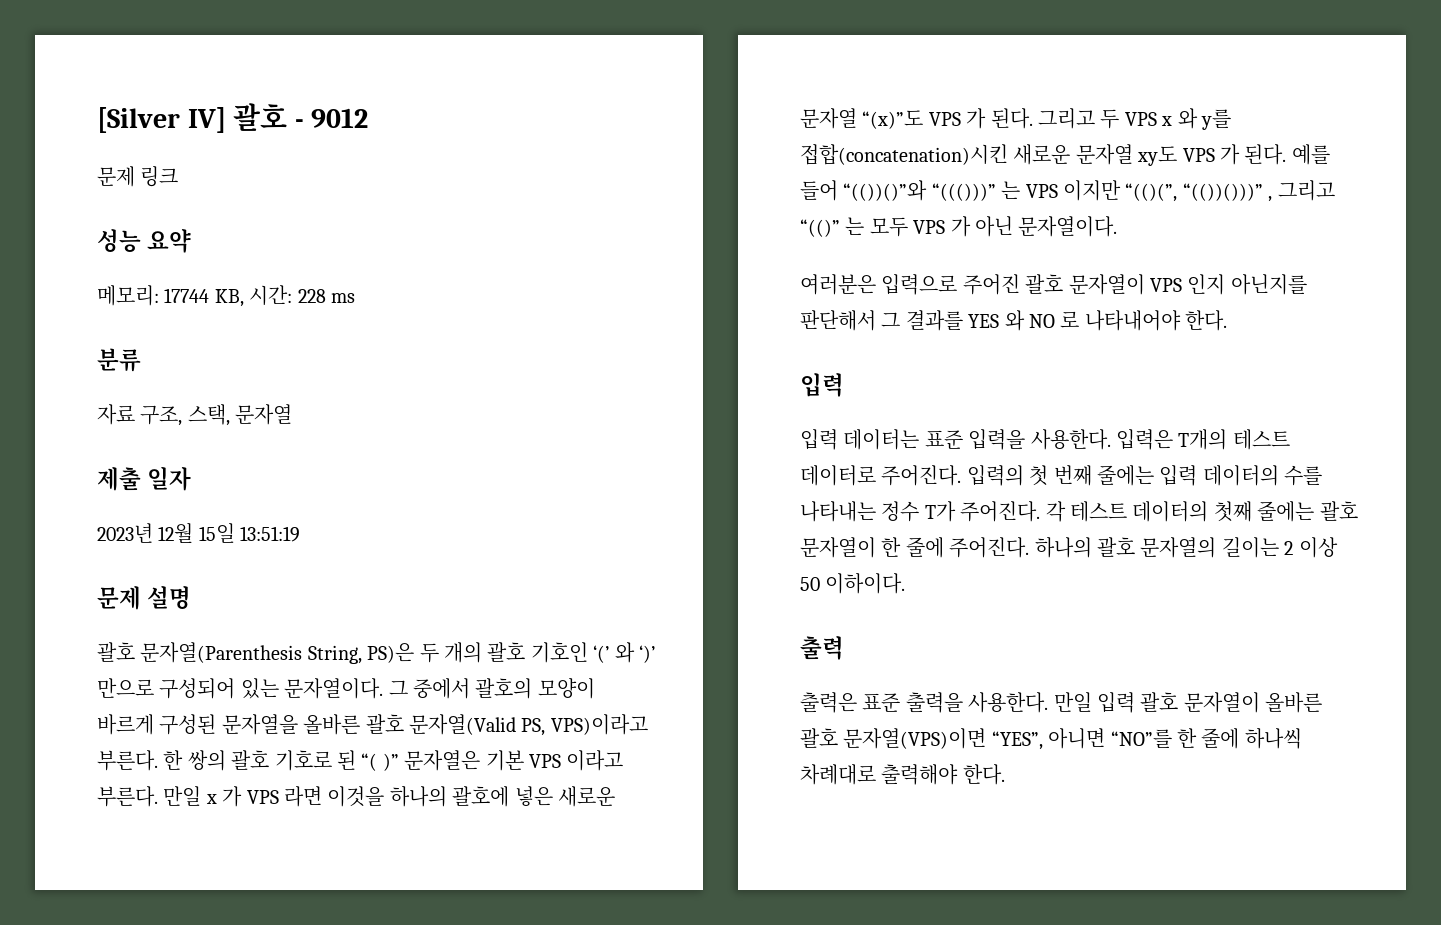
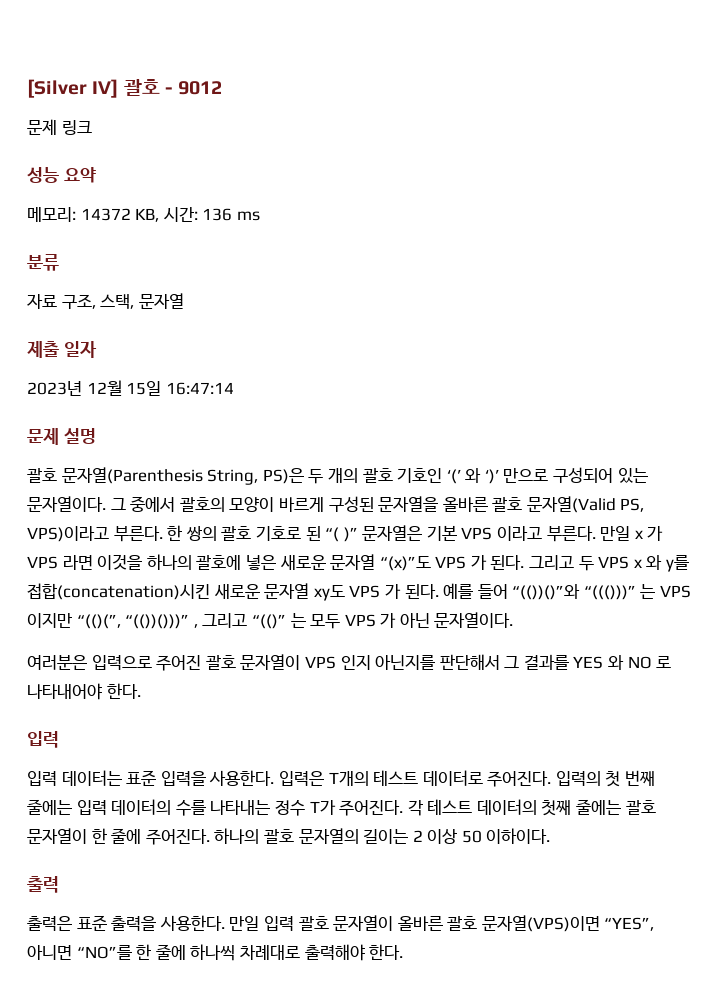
[164,288,210,303] 17744 -> [80,208,131,221] 14372
[297,289,326,303] 228 -> [202,208,233,221] 136
[240,526,301,542] 13:51:19 -> [165,382,234,395] 16:47:14

